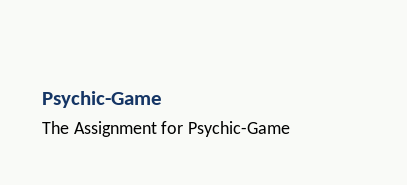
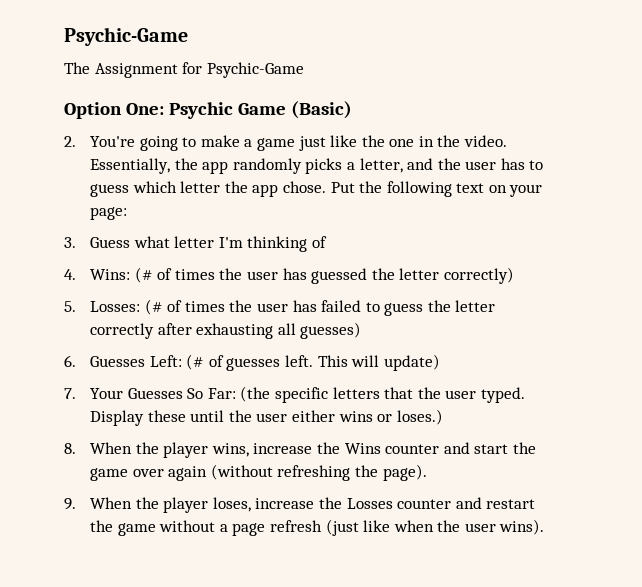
(291, 129) none -> [64,101,352,119] [64,135,508,151] [89,158,544,174] [89,181,543,197] [89,207,127,220] [64,236,327,252] [64,267,514,284] [64,299,496,316] [89,322,362,339] [64,354,440,371] [64,386,525,403] [89,409,443,426] [64,442,536,458] [89,464,427,481] [64,497,536,513] [89,519,545,536] // Option One: Psychic Game (Basic) // 2. You're going to make a game just like the one in the video. Essentially, the app randomly picks a letter, and the user has to guess which letter the app chose. Put the following text on your page: // 3. Guess what letter I'm thinking of // 4. Wins: (# of times the user has guessed the letter correctly) // 5. Losses: (# of times the user has failed to guess the letter correctly after exhausting all guesses) // 6. Guesses Left: (# of guesses left. This will update) // 7. Your Guesses So Far: (the specific letters that the user typed. Display these until the user either wins or loses.) // 8. When the player wins, increase the Wins counter and start the game over again (without refreshing the page). // 9. When the player loses, increase the Losses counter and restart the game without a page refresh (just like when the user wins).

